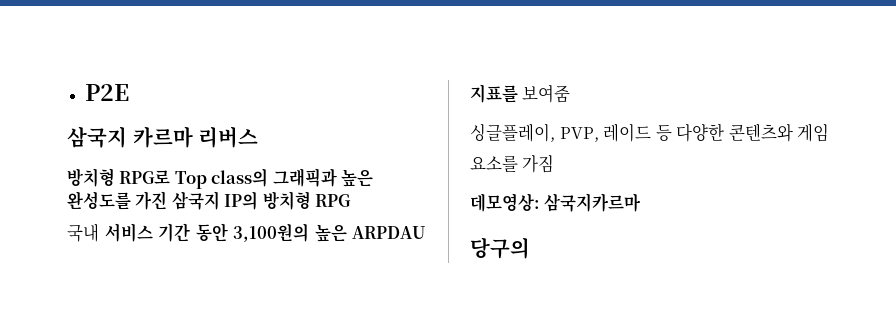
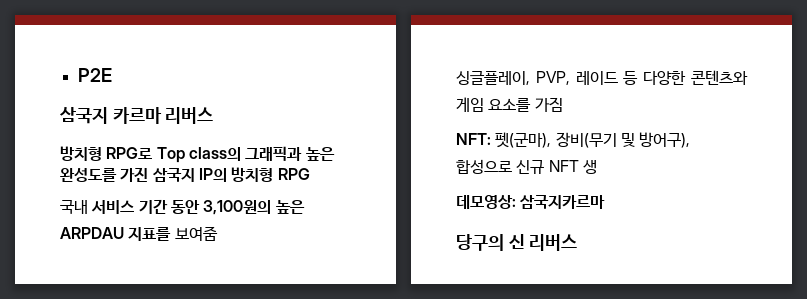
(555, 164) none -> [456,132,691,148] [456,159,597,174] // NFT: 펫(군마), 장비(무기 및 방어구), 합성으로 신규 NFT 생
(530, 248) none -> [508,234,578,251] 신 리버스

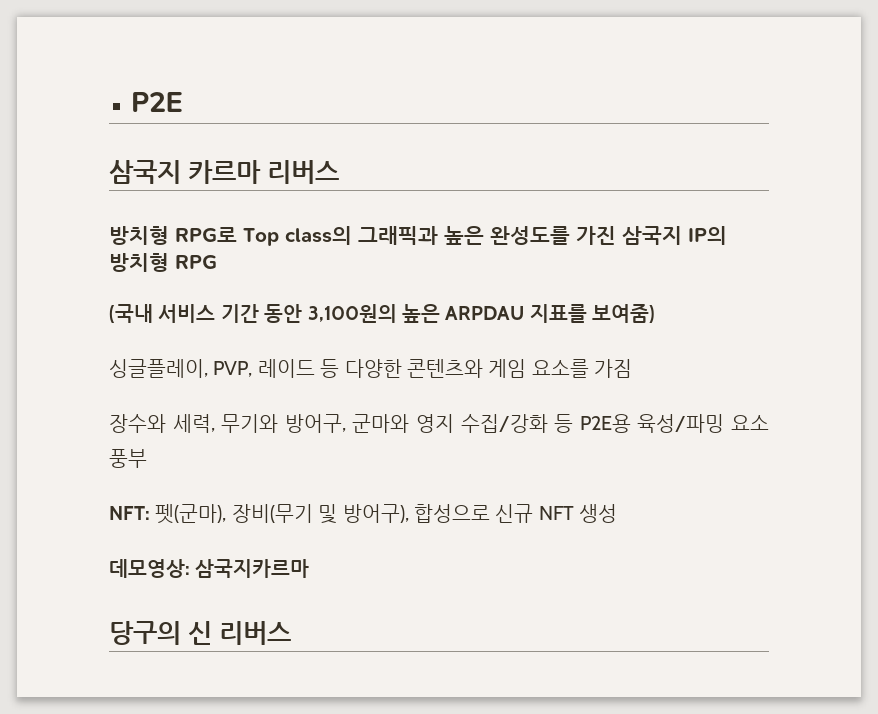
[60,200,88,214] 국내 -> [109,304,153,323] (국내
[174,226,218,241] 보여줌 -> [592,304,656,323] 보여줌)
(563, 104) none -> [109,414,770,433] [109,449,147,468] // 장수와 세력, 무기와 방어구, 군마와 영지 수집/강화 등 P2E용 육성/파밍 요소 풍부
[582,160,597,174] 생 -> [579,504,618,523] 생성

